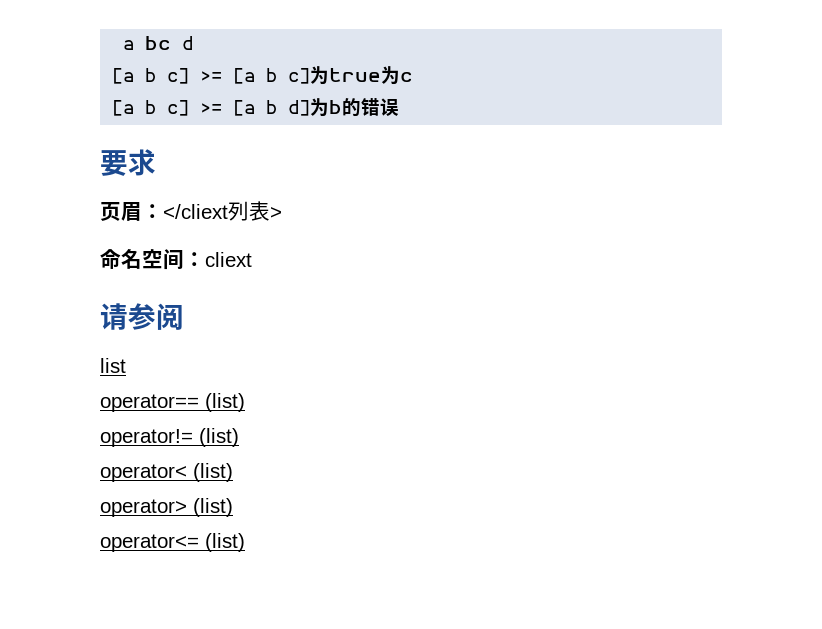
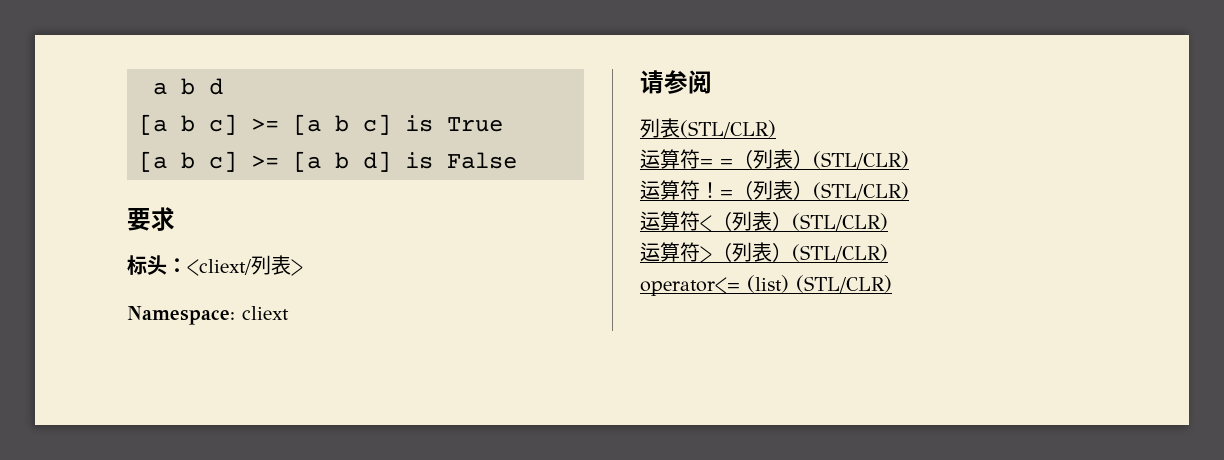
[145,36,172,50] bc -> [181,78,195,95] b
[310,66,414,85] 为true为c -> [405,115,503,132] is True
[310,98,400,117] 为b的错误 -> [405,152,517,169] is False
[100,202,228,221] 页眉：</cliext -> [127,255,252,276] 标头：<cliext/
[100,249,205,270] 命名空间： -> [127,306,235,325] Namespace:
[100,358,126,373] [100,393,245,412] [100,428,239,447] [100,463,233,482] [100,498,233,517] list // operator== (list) // operator!= (list) // operator< (list) // operator> (list) -> [640,118,776,138] [640,149,909,169] [640,180,909,200] [640,211,888,232] [640,242,888,263] 列表(STL/CLR) // 运算符= =（列表）(STL/CLR) // 运算符！=（列表）(STL/CLR) // 运算符<（列表）(STL/CLR) // 运算符>（列表）(STL/CLR)
(245, 542) none -> [796,275,892,293] (STL/CLR)

